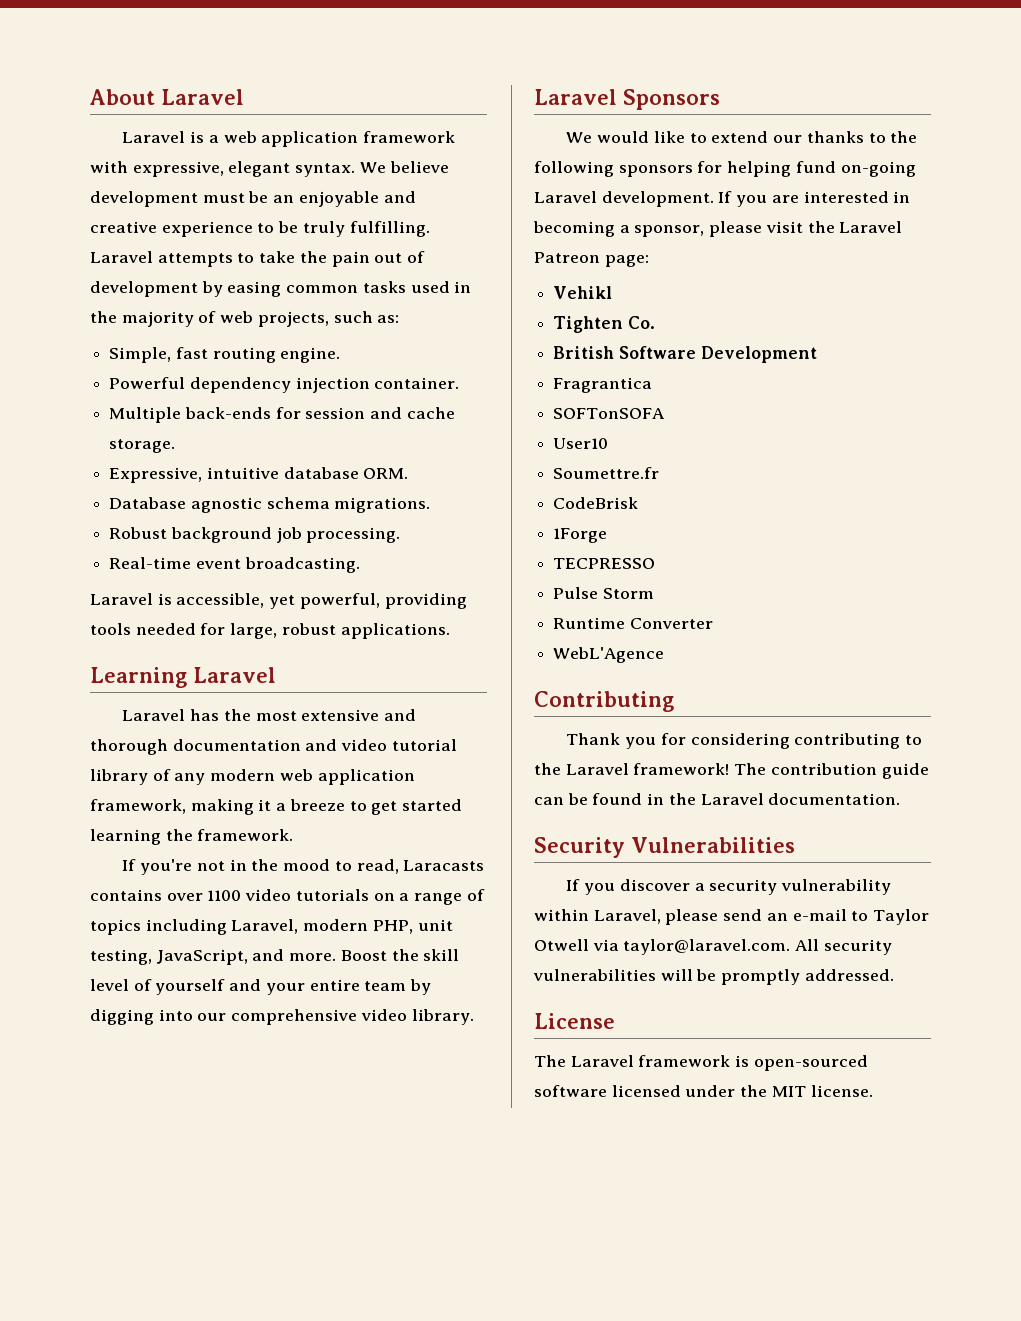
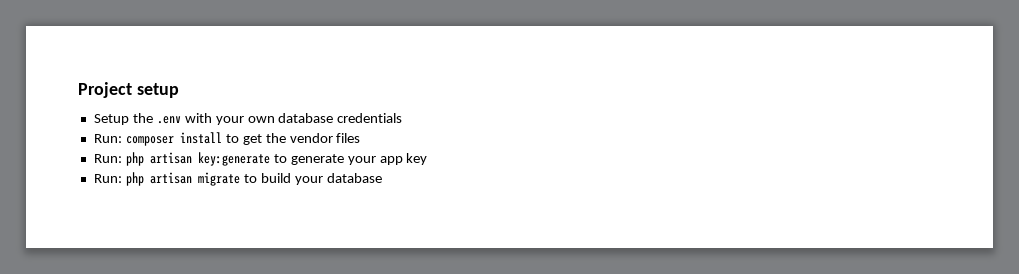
[90,89,244,105] [122,131,456,147] [90,161,449,177] [90,191,416,207] [90,221,430,237] [90,251,426,267] [90,281,472,297] [90,311,400,327] [109,347,341,363] [109,377,460,393] [109,407,455,423] [109,439,176,453] [109,467,409,483] [109,497,431,513] [109,527,401,543] [109,557,360,573] [90,593,467,609] [90,623,450,639] [90,667,276,688] [122,709,417,721] [90,739,457,755] [90,769,415,785] [90,799,463,815] [90,829,294,845] [122,859,485,875] [90,889,485,905] [90,919,453,935] [90,949,460,965] [90,979,432,995] [90,1009,474,1025] [534,89,720,110] [566,131,918,143] [534,161,916,177] [534,191,911,207] [533,221,903,237] [534,252,649,267] [553,286,613,299] [553,316,655,333] [553,346,817,363] [553,377,653,393] [553,408,666,419] [553,438,609,449] [553,467,660,479] [553,497,639,509] [553,528,608,543] [553,558,656,569] [553,587,654,599] [553,617,713,629] [553,647,665,663] [534,691,674,712] [566,733,923,749] [534,763,929,779] [534,793,901,805] [534,837,795,858] [566,879,892,895] [534,909,930,925] [534,939,892,955] [533,969,894,985] [534,1013,615,1029] [534,1055,868,1071] [534,1085,873,1097] About Laravel // Laravel is a web application framework with expressive, elegant syntax. We believe development must be an enjoyable and creative experience to be truly fulfilling. Laravel attempts to take the pain out of development by easing common tasks used in the majority of web projects, such as: // Simple, fast routing engine. // Powerful dependency injection container. // Multiple back-ends for session and cache storage. // Expressive, intuitive database ORM. // Database agnostic schema migrations. // Robust background job processing. // Real-time event broadcasting. // Laravel is accessible, yet powerful, providing tools needed for large, robust applications. // Learning Laravel // Laravel has the most extensive and thorough documentation and video tutorial library of any modern web application framework, making it a breeze to get started learning the framework. // If you're not in the mood to read, Laracasts contains over 1100 video tutorials on a range of topics including Laravel, modern PHP, unit testing, JavaScript, and more. Boost the skill level of yourself and your entire team by digging into our comprehensive video library. // Laravel Sponsors // We would like to extend our thanks to the following sponsors for helping fund on-going Laravel development. If you are interested in becoming a sponsor, please visit the Laravel Patreon page: // Vehikl // Tighten Co. // British Software Development // Fragrantica // SOFTonSOFA // User10 // Soumettre.fr // CodeBrisk // 1Forge // TECPRESSO // Pulse Storm // Runtime Converter // WebL'Agence // Contributing // Thank you for considering contributing to the Laravel framework! The contribution guide can be found in the Laravel documentation. // Security Vulnerabilities // If you discover a security vulnerability within Laravel, please send an e-mail to Taylor Otwell via taylor@laravel.com. All security vulnerabilities will be promptly addressed. // License // The Laravel framework is open-sourced software licensed under the MIT license. -> [78,82,179,98] [93,113,403,125] [93,132,361,146] [93,152,428,166] [93,172,382,186] Project setup // Setup the .env with your own database credentials // Run: composer install to get the vendor files // Run: php artisan key:generate to generate your app key // Run: php artisan migrate to build your database

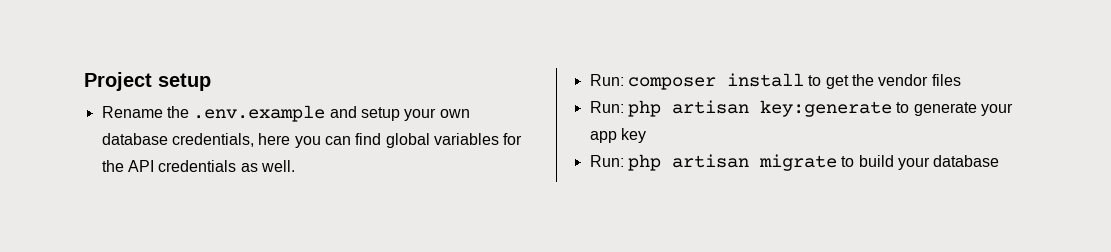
[93,113,334,125] Setup the .env with your own database -> [101,105,470,122] [101,133,523,148] [101,160,154,172] Rename the .env.example and setup your own database credentials, here you can find global variables for the API
(403, 118) none -> [240,160,295,172] as well.

